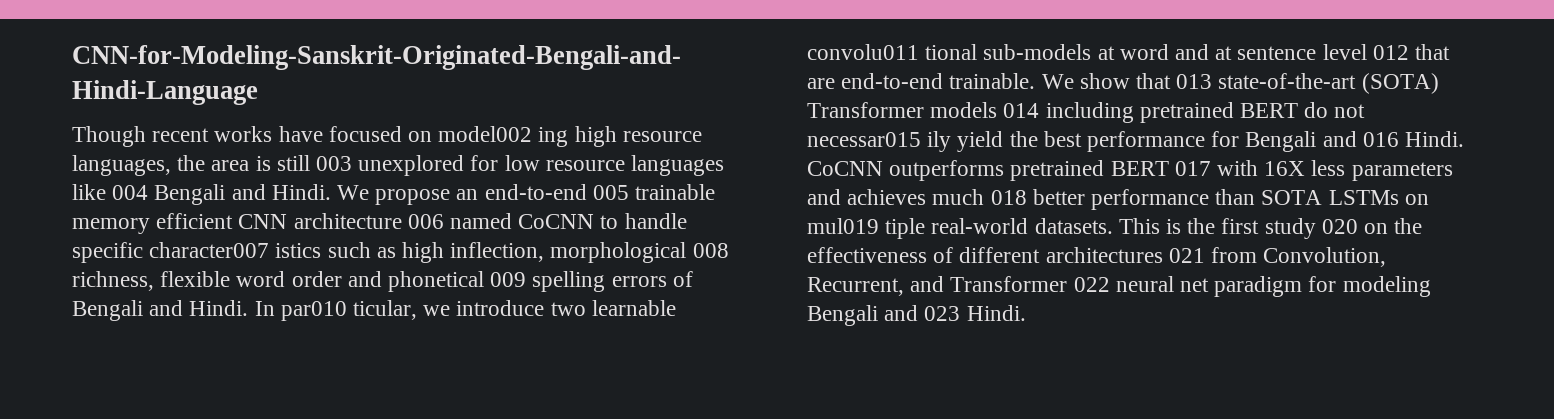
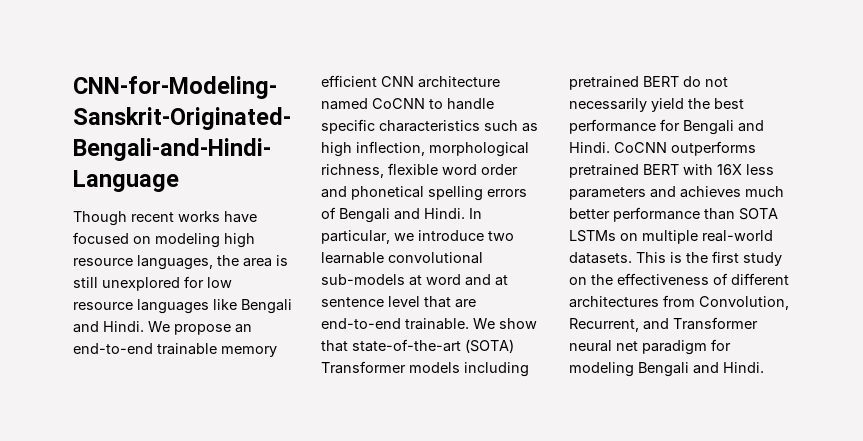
[438,126,569,147] model002 ing -> [155,233,220,248] modeling
[316,156,353,171] 003 -> (98, 282) none
[112,185,149,200] 004 -> (237, 304) none
[592,185,629,200] 005 -> (153, 348) none
[407,214,444,229] 006 -> (500, 82) none
[149,242,322,258] character007 istics -> [379,120,480,132] characteristics
[692,243,729,258] 008 -> (529, 149) none
[490,272,527,287] 009 -> (424, 193) none
[280,300,418,321] par010 ticular, -> [321,230,390,244] particular,
[807,44,978,60] convolu011 tional -> [388,252,483,264] convolutional
[1372,45,1409,60] 012 -> (420, 301) none
[1176,74,1213,89] 013 -> (348, 346) none
[1003,103,1040,118] 014 -> (460, 367) none
[807,131,952,152] necessar015 ily -> [569,98,647,112] necessarily
[1362,132,1399,147] 016 -> (764, 126) none
[1174,161,1211,176] 017 -> (679, 169) none
[990,190,1027,205] 018 -> (784, 191) none
[807,218,926,239] mul019 tiple -> [642,230,698,244] multiple
[1321,219,1358,234] 020 -> (782, 259) none
[1168,248,1205,263] 021 -> (659, 302) none
[1073,277,1110,292] 022 -> (758, 323) none
[924,306,961,321] 023 -> (719, 368) none

